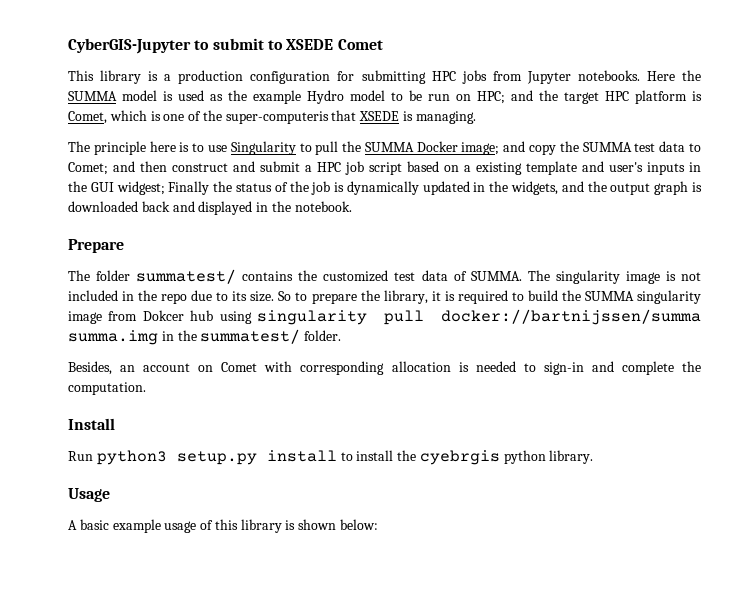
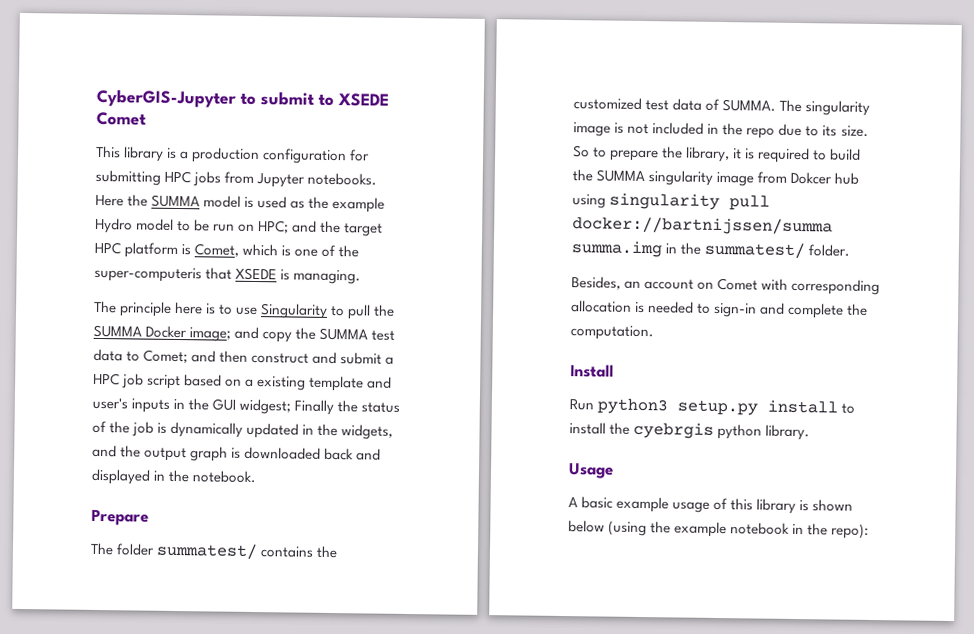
[340,519,379,530] below: -> [568,520,870,539] below (using the example notebook in the repo):

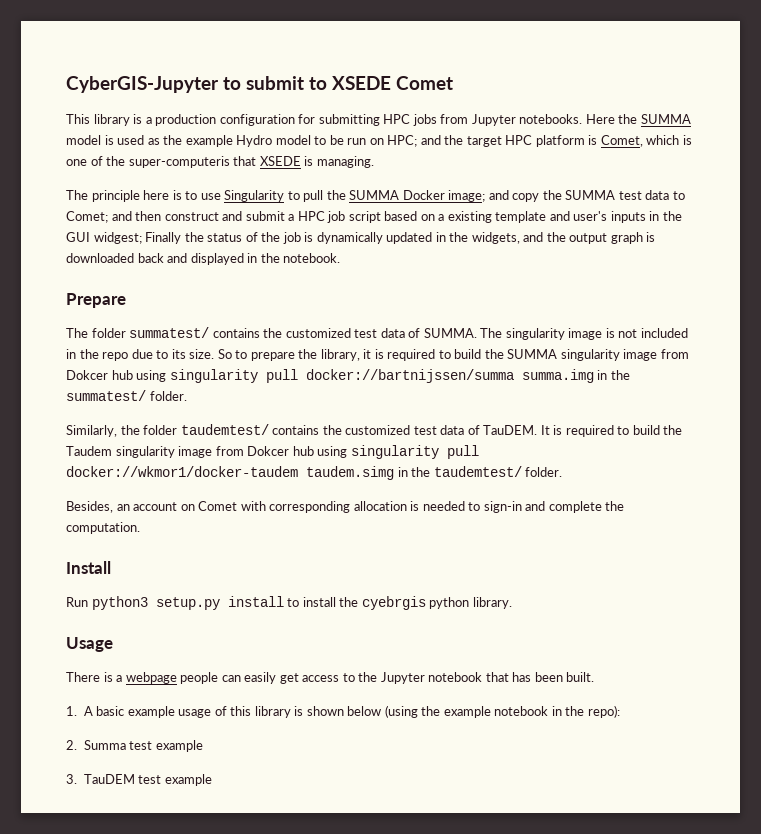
(851, 250) none -> [66,424,683,437] [66,445,479,459] [66,466,563,480] // Similarly, the folder taudemtest/ contains the customized test data of TauDEM. It is required to build the Taudem singularity image from Dokcer hub using singularity pull docker://wkmor1/docker-taudem taudem.simg in the taudemtest/ folder.
(614, 471) none -> [66,672,595,684] [66,706,77,716] There is a webpage people can easily get access to the Jupyter notebook that has been built. // 1.
(870, 531) none -> [66,740,203,752] [66,774,212,786] // 2. Summa test example // 3. TauDEM test example

